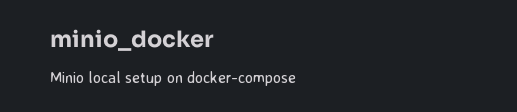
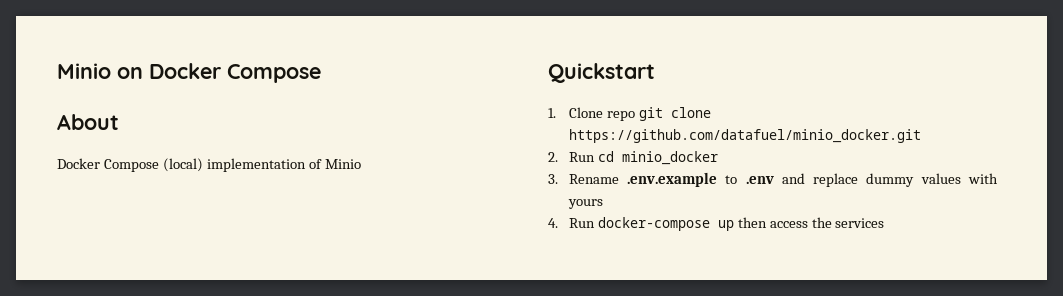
[50,29,214,51] [50,71,296,86] minio_docker // Minio local setup on docker-compose -> [57,63,321,83] [57,114,119,130] [57,158,361,172] [548,63,655,83] [548,107,711,121] [568,129,921,143] [548,151,718,165] [548,172,999,187] [567,199,603,209] [548,217,885,231] Minio on Docker Compose // About // Docker Compose (local) implementation of Minio // Quickstart // 1. Clone repo git clone https://github.com/datafuel/minio_docker.git // 2. Run cd minio_docker // 3. Rename .env.example to .env and replace dummy values with yours // 4. Run docker-compose up then access the services

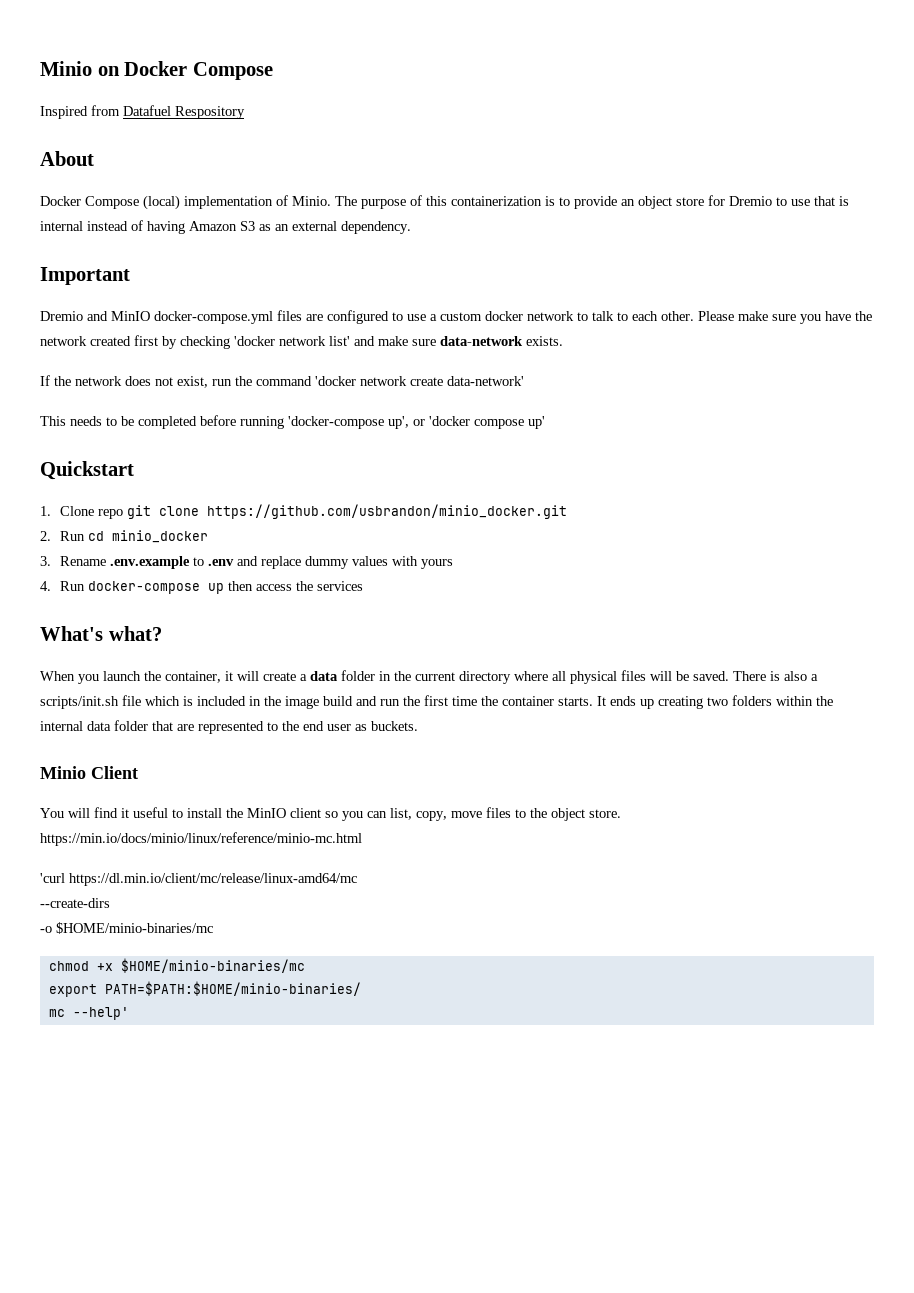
(321, 73) none -> [40,105,245,119] // Inspired from Datafuel Respository
[324,159,361,169] Minio -> [292,195,849,209] [40,220,411,234] [40,267,130,285] [40,310,872,324] [40,335,563,349] [40,375,524,388] [40,415,545,429] Minio. The purpose of this containerization is to provide an object store for Dremio to use that is internal instead of having Amazon S3 as an external dependency. // Important // Dremio and MinIO docker-compose.yml files are configured to use a custom docker network to talk to each other. Please make sure you have the network created first by checking 'docker network list' and make sure data-network exists. // If the network does not exist, run the command 'docker network create data-network' // This needs to be completed before running 'docker-compose up', or 'docker compose up'
[568,129,921,143] https://github.com/datafuel/minio_docker.git -> [207,504,568,519] https://github.com/usbrandon/minio_docker.git
(885, 223) none -> [40,626,162,641] [40,670,818,684] [40,695,833,709] [40,720,418,734] [40,766,138,779] [40,807,621,821] [40,832,362,846] [40,873,357,886] [40,898,110,908] [40,922,213,934] [48,958,305,973] [48,981,361,997] [48,1007,129,1020] // What's what? // When you launch the container, it will create a data folder in the current directory where all physical files will be saved. There is also a scripts/init.sh file which is included in the image build and run the first time the container starts. It ends up creating two folders within the internal data folder that are represented to the end user as buckets. // Minio Client // You will find it useful to install the MinIO client so you can list, copy, move files to the object store. https://min.io/docs/minio/linux/reference/minio-mc.html // 'curl https://dl.min.io/client/mc/release/linux-amd64/mc // --create-dirs // -o $HOME/minio-binaries/mc // chmod +x $HOME/minio-binaries/mc // export PATH=$PATH:$HOME/minio-binaries/ // mc --help'

